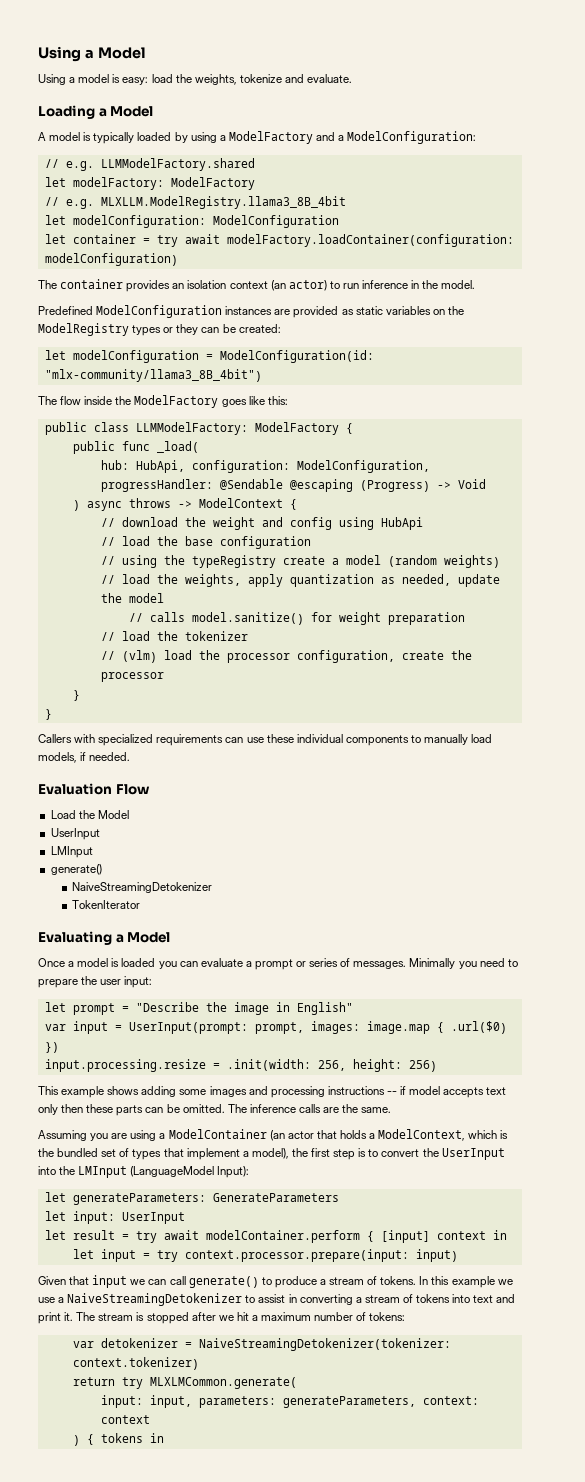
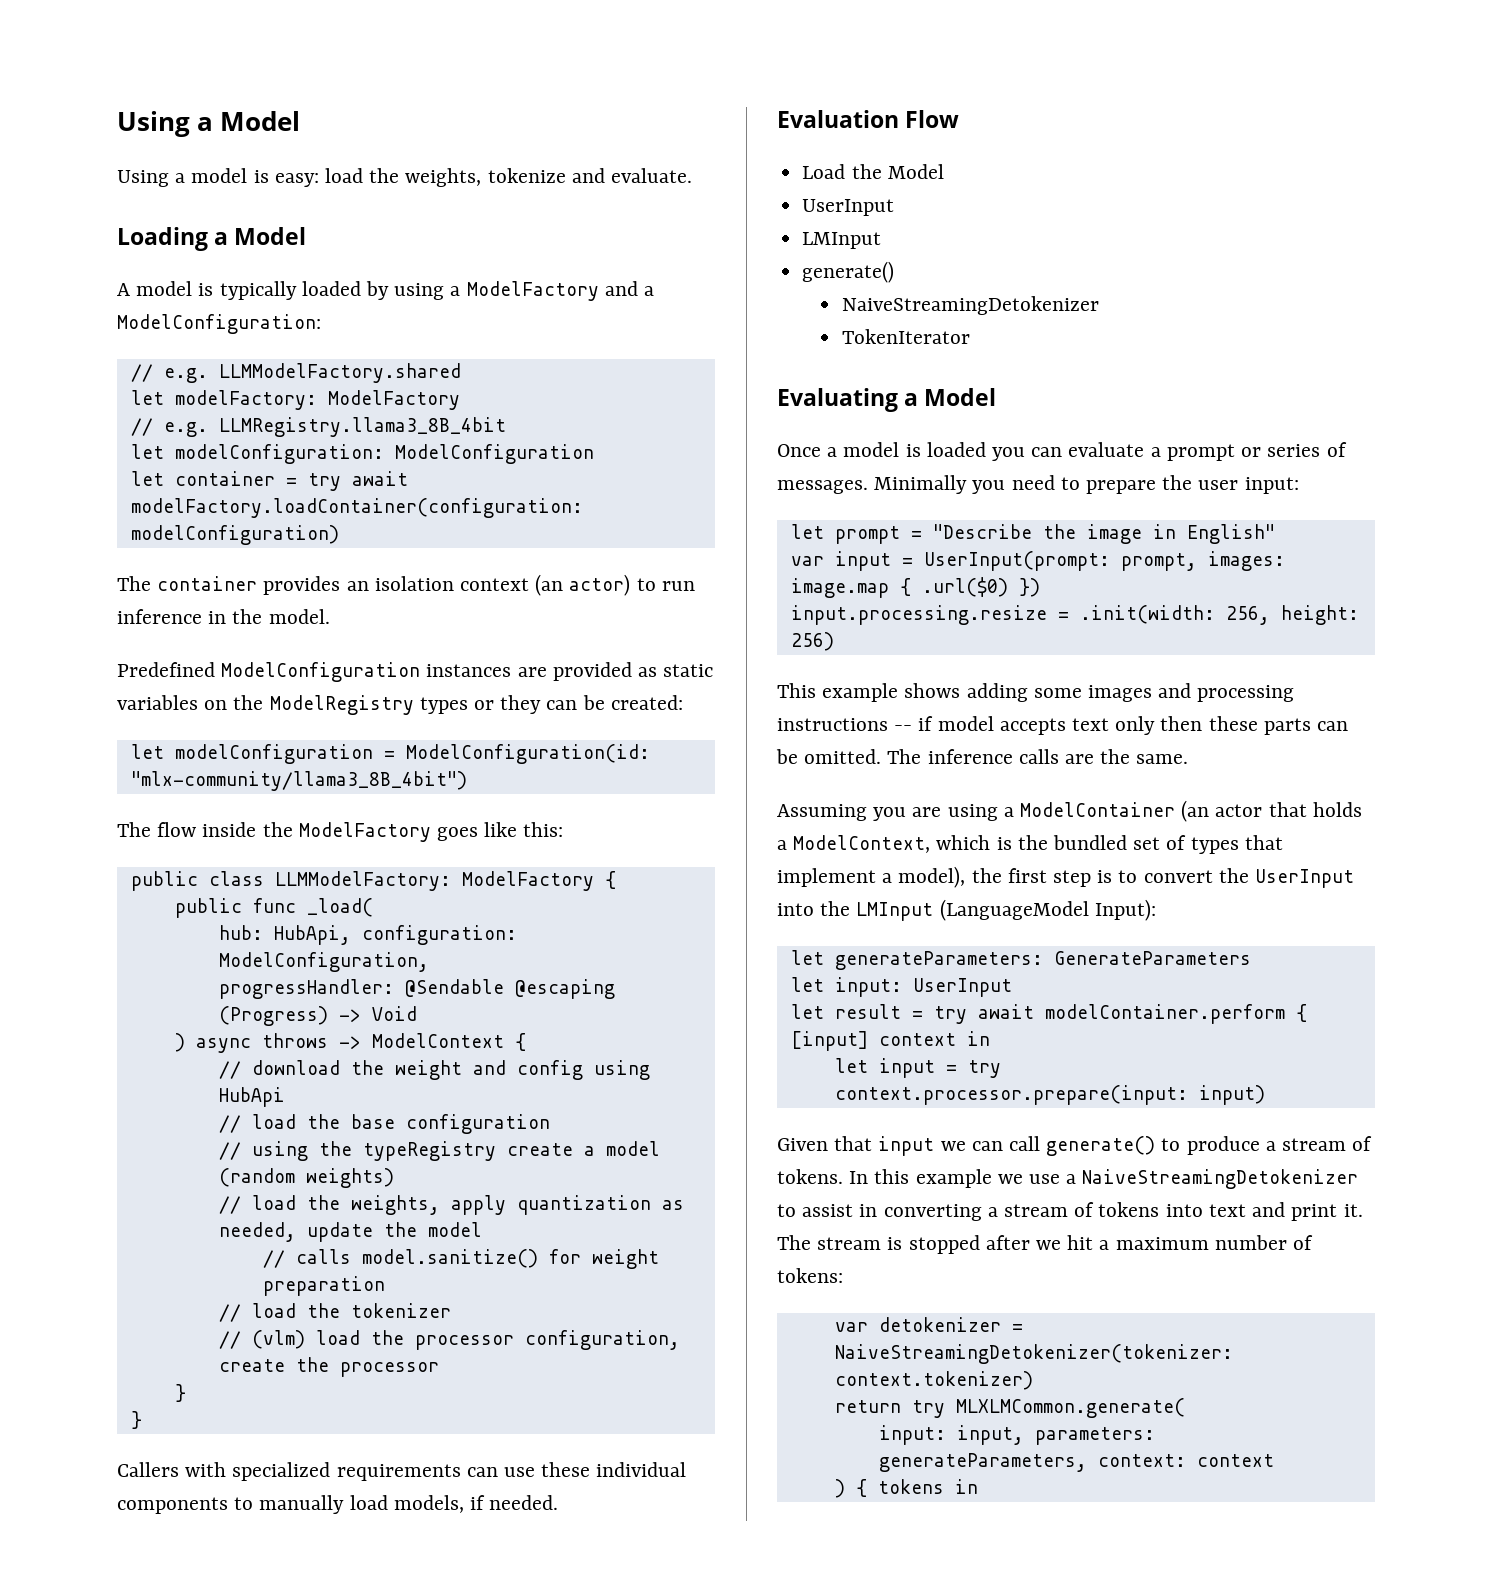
[100,196,346,209] MLXLLM.ModelRegistry.llama3_8B_4bit -> [218,417,506,437] LLMRegistry.llama3_8B_4bit

